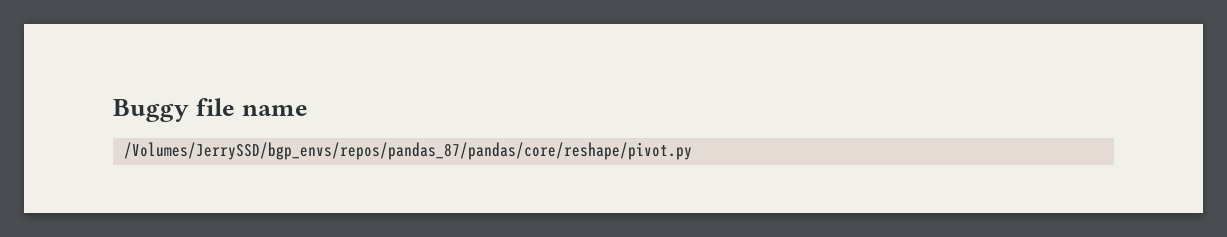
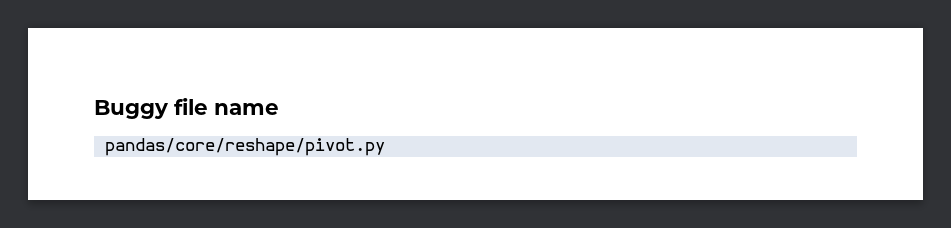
[124,142,693,160] /Volumes/JerrySSD/bgp_envs/repos/pandas_87/pandas/core/reshape/pivot.py -> [105,138,386,156] pandas/core/reshape/pivot.py

